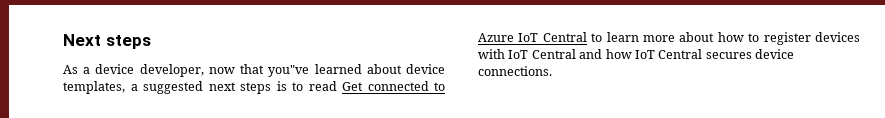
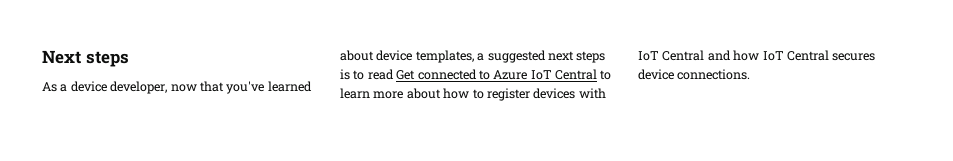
[268,65,310,77] you"ve -> [226,81,265,94] you've

